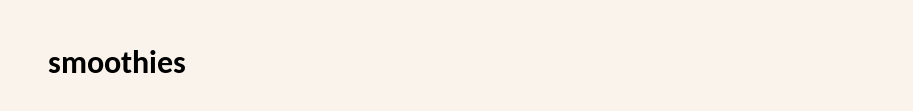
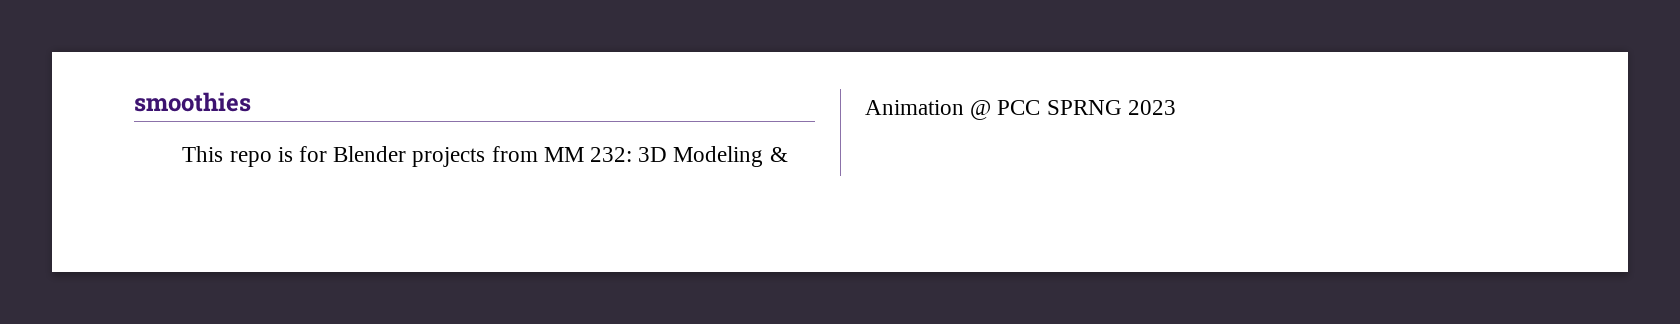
(186, 61) none -> [182,146,788,167] [865,100,1176,120] // This repo is for Blender projects from MM 232: 3D Modeling & Animation @ PCC SPRNG 2023

